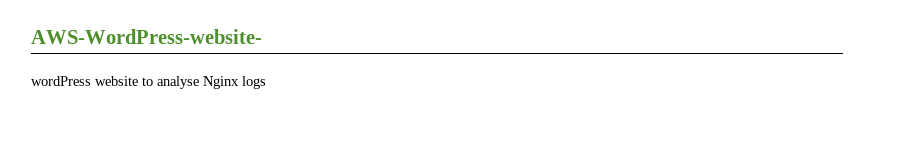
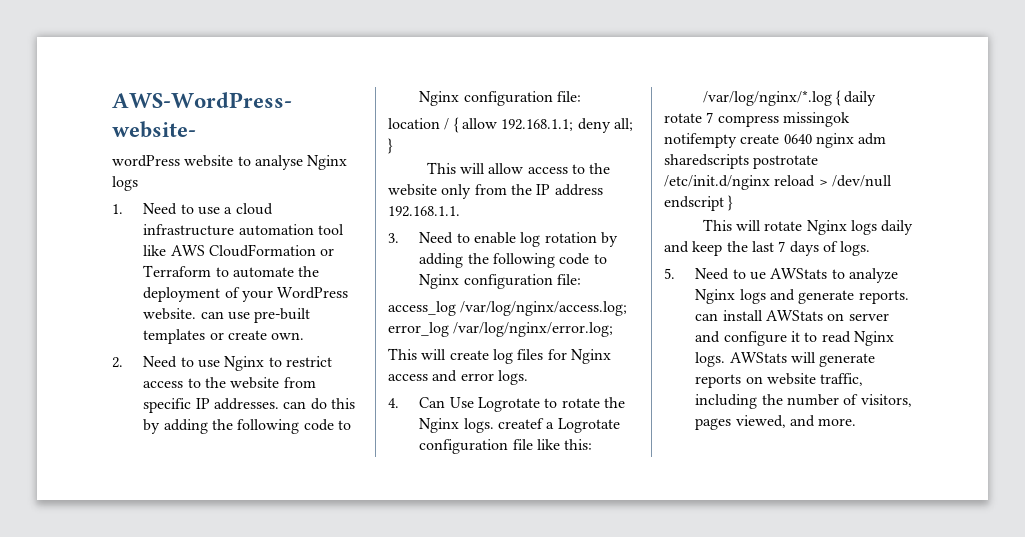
(266, 82) none -> [112,203,273,215] [143,224,345,236] [143,244,335,257] [143,265,320,278] [143,287,349,302] [143,308,311,323] [143,329,305,344] [112,356,333,371] [143,377,316,389] [143,398,356,413] [143,419,352,434] [419,91,582,106] [388,117,633,133] [388,138,393,154] [426,162,611,174] [388,184,603,199] [388,206,460,217] [388,232,619,247] [419,253,607,268] [419,274,582,289] [388,301,628,316] [388,322,614,337] [388,348,611,364] [388,370,528,385] [388,397,626,412] [419,418,620,433] [419,439,593,454] [702,90,877,106] [664,112,850,127] [664,133,887,148] [664,154,819,169] [664,175,892,190] [664,195,734,211] [702,219,914,235] [664,241,871,256] [664,268,899,283] [695,289,909,304] [695,310,889,321] [695,331,895,346] [695,352,876,367] [695,373,864,388] [695,394,912,409] [695,415,857,430] // 1. Need to use a cloud infrastructure automation tool like AWS CloudFormation or Terraform to automate the deployment of your WordPress website. can use pre-built templates or create own. // 2. Need to use Nginx to restrict access to the website from specific IP addresses. can do this by adding the following code to Nginx configuration file: // location / { allow 192.168.1.1; deny all; } // This will allow access to the website only from the IP address 192.168.1.1. // 3. Need to enable log rotation by adding the following code to Nginx configuration file: // access_log /var/log/nginx/access.log; error_log /var/log/nginx/error.log; // This will create log files for Nginx access and error logs. // 4. Can Use Logrotate to rotate the Nginx logs. createf a Logrotate configuration file like this: // /var/log/nginx/*.log { daily rotate 7 compress missingok notifempty create 0640 nginx adm sharedscripts postrotate /etc/init.d/nginx reload > /dev/null endscript } // This will rotate Nginx logs daily and keep the last 7 days of logs. // 5. Need to ue AWStats to analyze Nginx logs and generate reports. can install AWStats on server and configure it to read Nginx logs. AWStats will generate reports on website traffic, including the number of visitors, pages viewed, and more.

